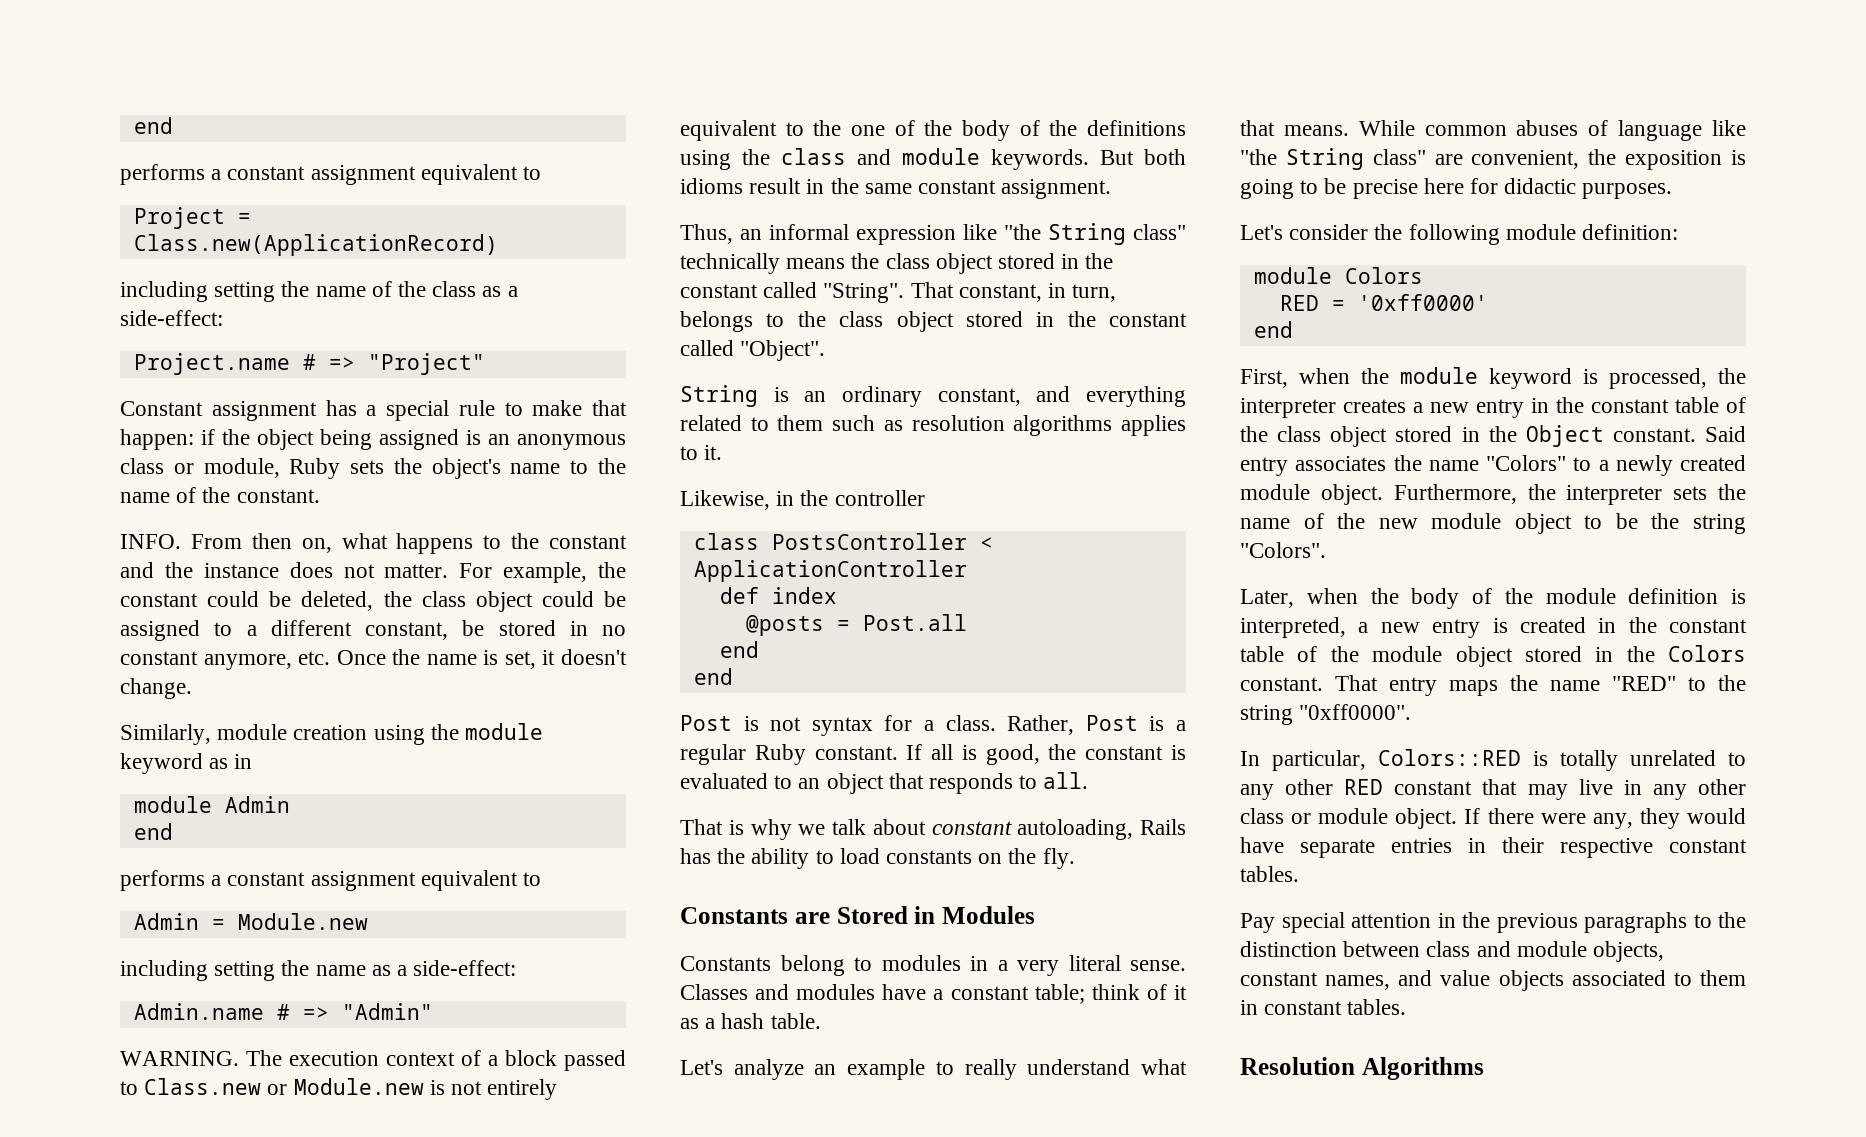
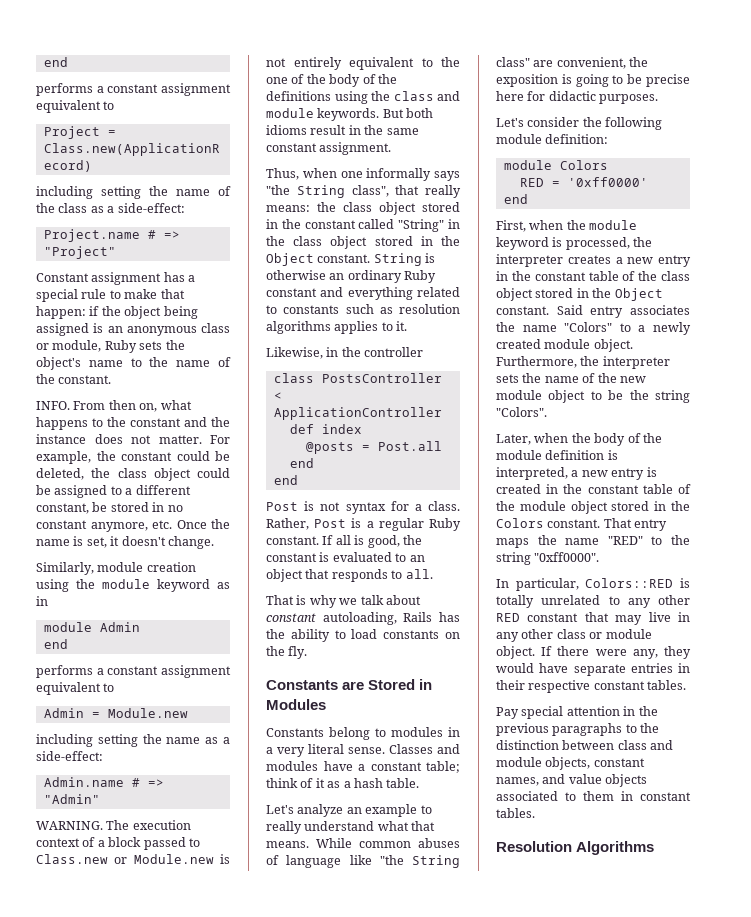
[740,223,1186,245] [680,253,1114,274] [680,282,1117,303] [680,311,1187,332] [680,340,826,361] an informal expression like "the String class" technically means the class object stored in the constant called "String". That constant, in turn, belongs to the class object stored in the constant called "Object". // -> [302,168,460,181] [266,185,461,198] [266,202,460,215] [266,219,460,232] [266,236,460,249] [266,253,371,266] when one informally says "the String class", that really means: the class object stored in the constant called "String" in the class object stored in the Object constant.
(789, 394) none -> [266,270,326,280] otherwise
[937,388,1021,406] constant, -> [404,270,437,283] [266,288,317,297] Ruby constant
[777,415,824,431] them -> [283,305,340,314] constants

